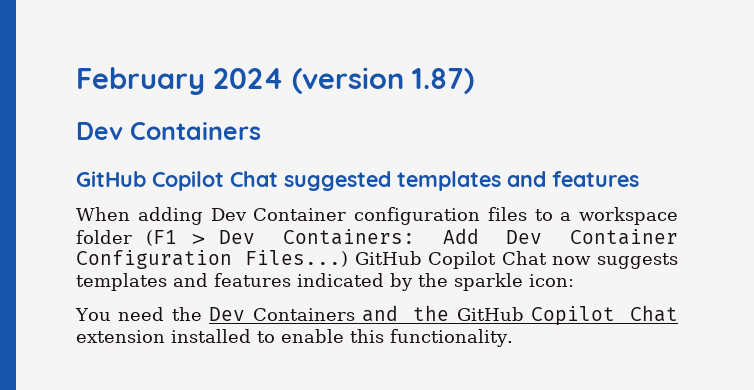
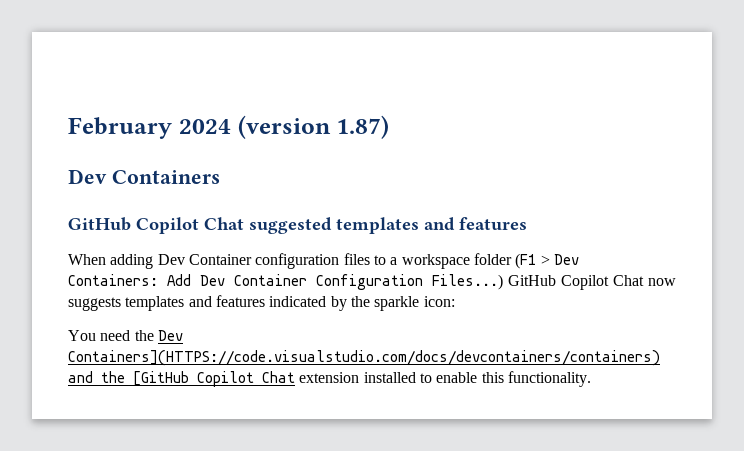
[252,308,355,321] Containers -> [68,350,660,366] Containers](HTTPS://code.visualstudio.com/docs/devcontainers/containers)
[456,307,524,321] GitHub -> [133,371,189,386] [GitHub

